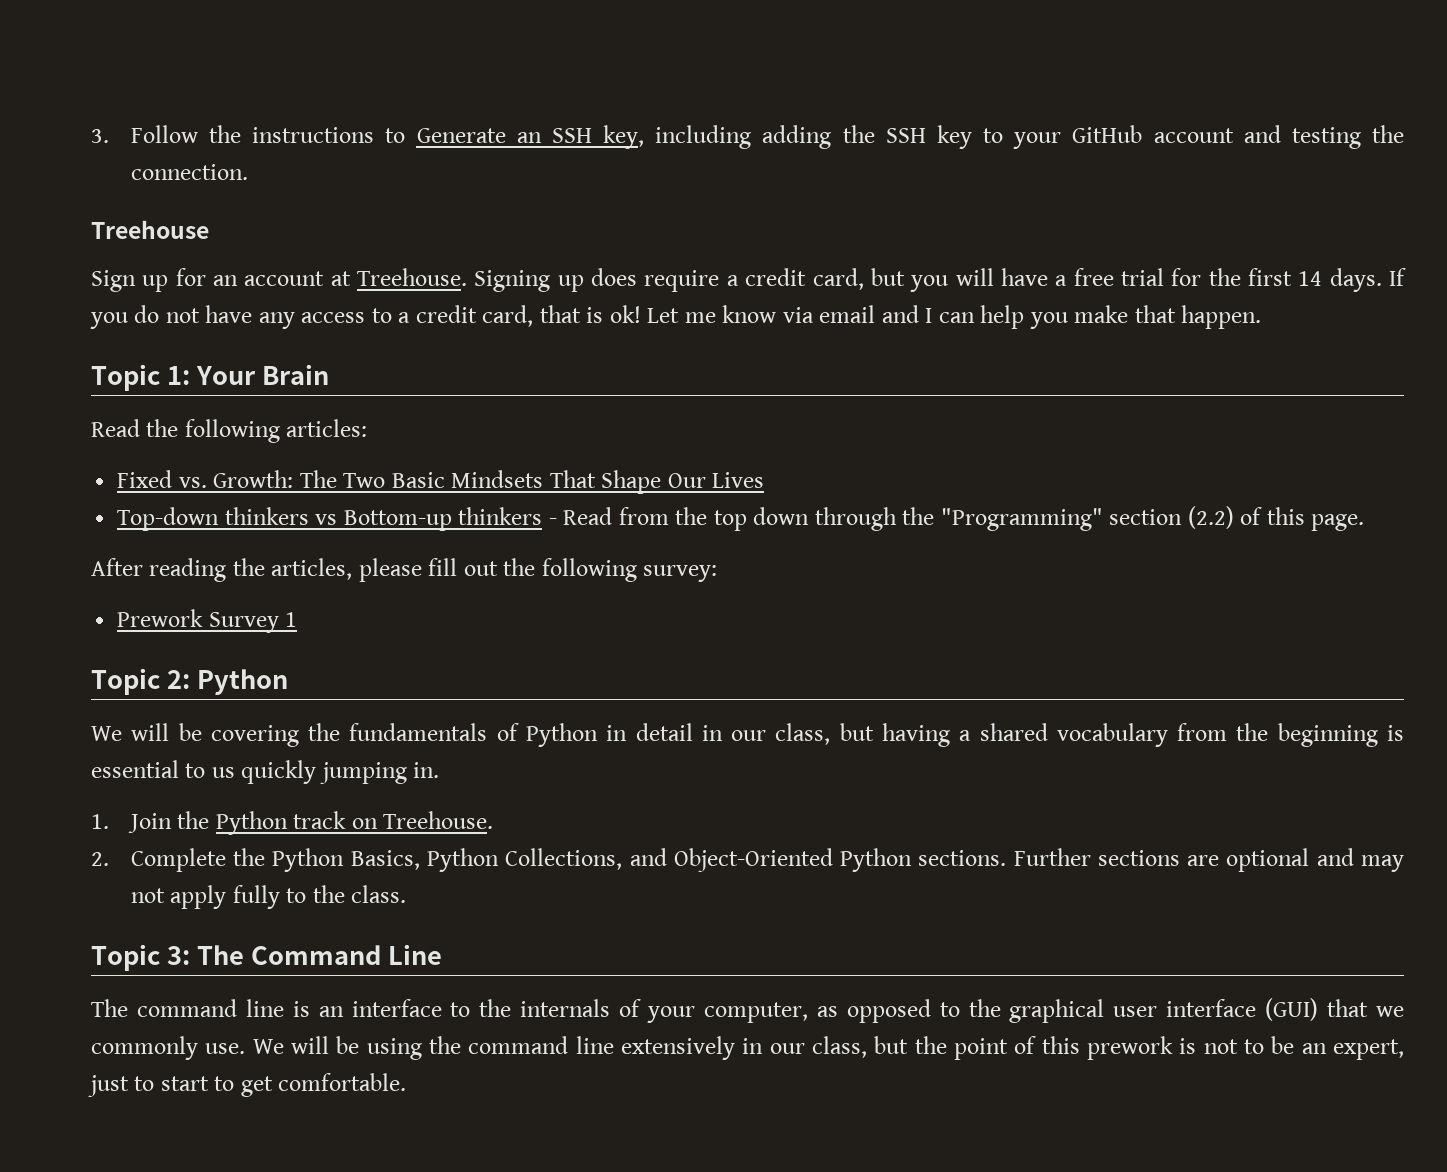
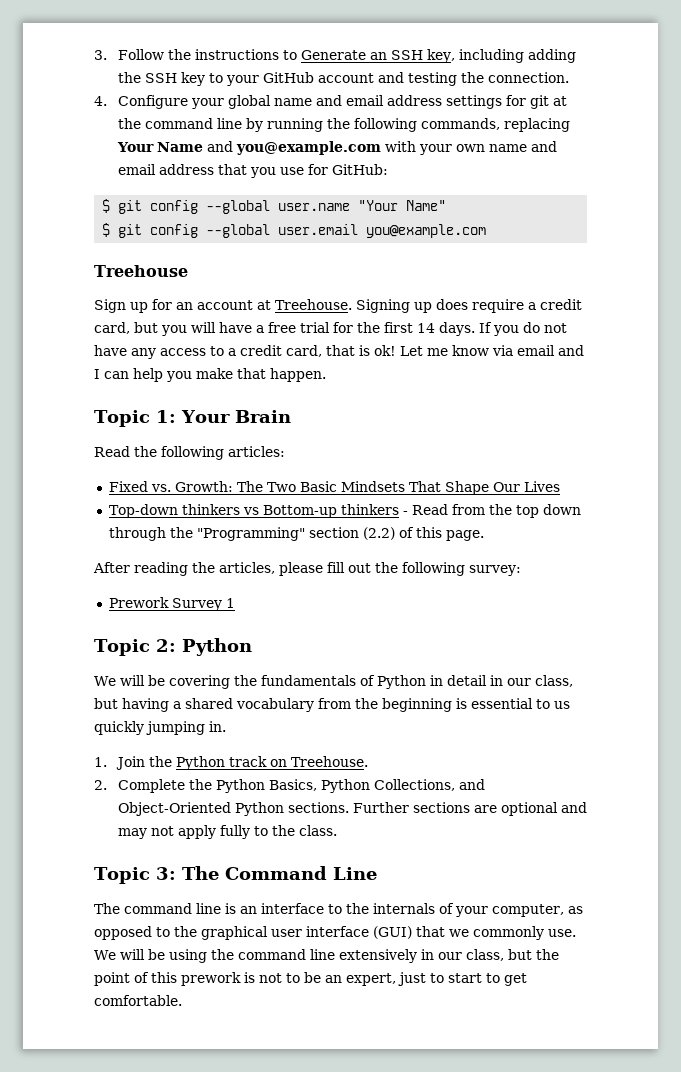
(248, 172) none -> [94,95,567,109] [117,118,570,132] [116,141,558,155] [117,164,388,178] [102,199,447,214] [102,223,487,238] // 4. Configure your global name and email address settings for git at the command line by running the following commands, replacing Your Name and you@example.com with your own name and email address that you use for GitHub: // $ git config --global user.name "Your Name" // $ git config --global user.email you@example.com

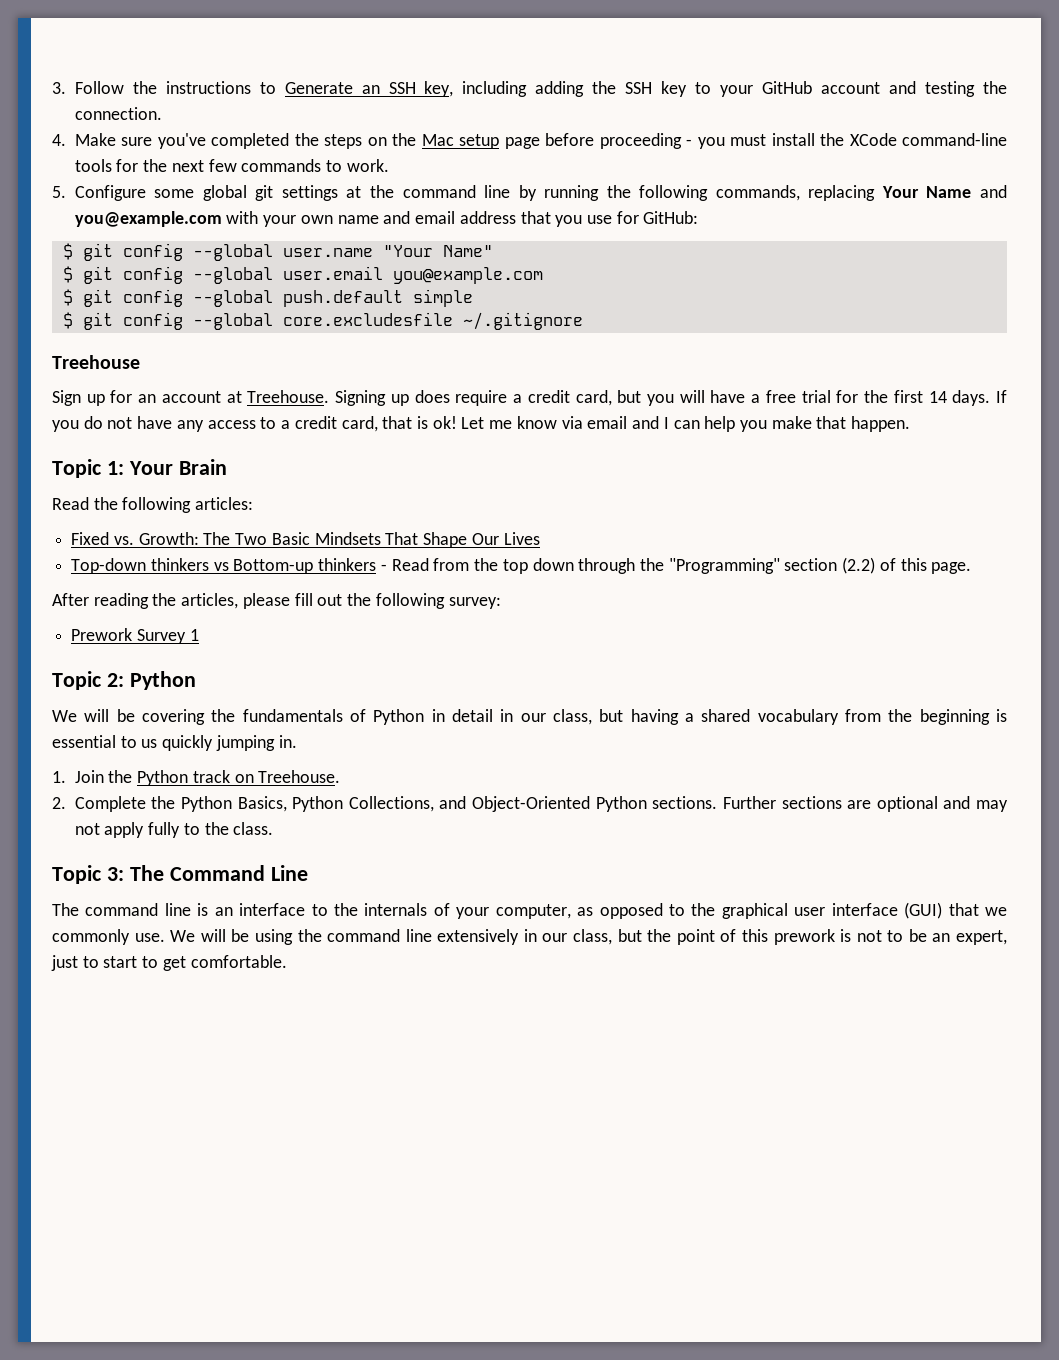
[117,95,549,109] Configure your global name and email address settings for git -> [74,133,1007,149] [74,159,389,172] [52,185,338,201] Make sure you've completed the steps on the Mac setup page before proceeding - you must install the XCode command-line tools for the next few commands to work. // 5. Configure some global git settings
(487, 231) none -> [62,289,473,307] [62,312,583,330] // $ git config --global push.default simple // $ git config --global core.excludesfile ~/.gitignore

